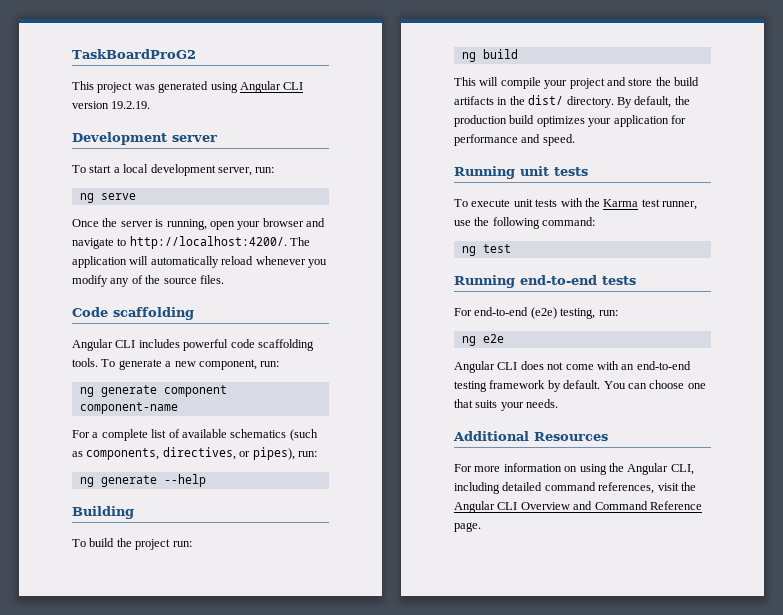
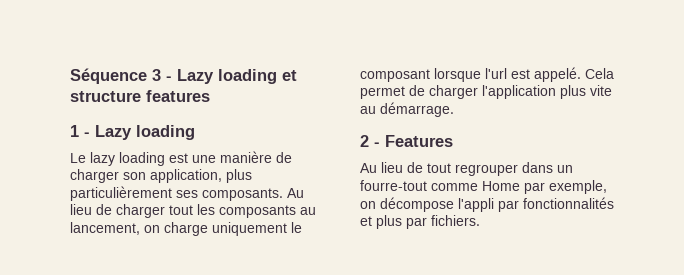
[72,49,196,59] [72,81,304,93] [72,101,151,109] [72,132,217,145] [72,164,275,176] [79,193,136,203] [72,218,325,230] [72,236,311,249] [72,256,327,268] [72,275,224,287] [72,307,194,320] [72,339,314,351] [72,358,280,370] [79,385,227,397] [79,402,178,414] [72,429,318,441] [72,447,317,460] [79,474,206,487] [72,506,134,519] [72,538,192,550] [461,49,518,62] [454,77,699,89] [454,95,690,108] [454,115,686,127] [454,134,575,146] [454,166,588,179] [454,198,697,210] [454,217,596,229] [461,244,511,256] [454,275,636,288] [454,307,618,319] [461,334,504,346] [454,361,691,373] [454,380,706,392] [454,399,559,411] [453,431,608,441] [454,463,694,475] [454,482,696,494] [454,501,702,513] [454,522,481,532] TaskBoardProG2 // This project was generated using Angular CLI version 19.2.19. // Development server // To start a local development server, run: // ng serve // Once the server is running, open your browser and navigate to http://localhost:4200/. The application will automatically reload whenever you modify any of the source files. // Code scaffolding // Angular CLI includes powerful code scaffolding tools. To generate a new component, run: // ng generate component component-name // For a complete list of available schematics (such as components, directives, or pipes), run: // ng generate --help // Building // To build the project run: // ng build // This will compile your project and store the build artifacts in the dist/ directory. By default, the production build optimizes your application for performance and speed. // Running unit tests // To execute unit tests with the Karma test runner, use the following command: // ng test // Running end-to-end tests // For end-to-end (e2e) testing, run: // ng e2e // Angular CLI does not come with an end-to-end testing framework by default. You can choose one that suits your needs. // Additional Resources // For more information on using the Angular CLI, including detailed command references, visit the Angular CLI Overview and Command Reference page. -> [70,68,297,84] [70,90,210,102] [70,125,195,140] [70,151,292,166] [70,169,252,183] [70,186,304,201] [70,204,316,218] [70,222,302,236] [360,67,614,82] [360,85,612,99] [360,102,454,117] [360,135,453,147] [360,162,573,176] [360,180,607,194] [360,197,614,212] [360,215,480,229] Séquence 3 - Lazy loading et structure features // 1 - Lazy loading // Le lazy loading est une manière de charger son application, plus particulièrement ses composants. Au lieu de charger tout les composants au lancement, on charge uniquement le composant lorsque l'url est appelé. Cela permet de charger l'application plus vite au démarrage. // 2 - Features // Au lieu de tout regrouper dans un fourre-tout comme Home par exemple, on décompose l'appli par fonctionnalités et plus par fichiers.

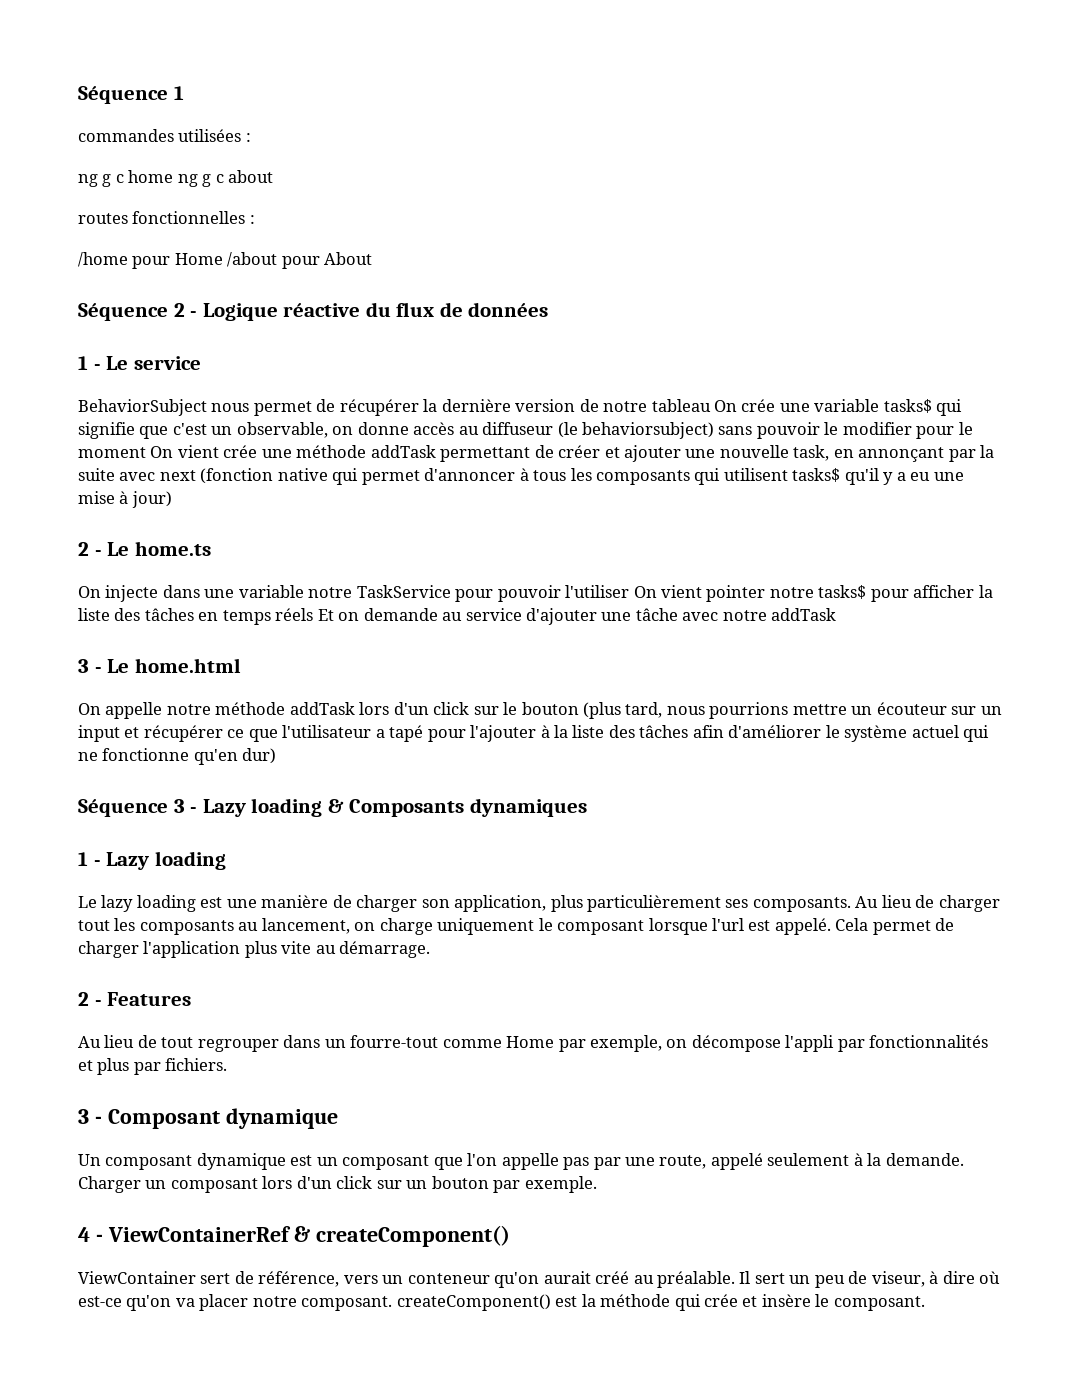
[70,68,147,84] Séquence -> [78,86,184,104] [78,129,251,142] [78,170,274,187] [78,211,255,224] [78,252,373,269] [78,302,549,321] [78,356,201,370] [78,399,963,416] [78,422,973,439] [78,445,995,462] [78,468,964,485] [78,491,172,508] [78,541,211,556] [78,585,993,602] [78,608,837,625] [78,658,241,673] [78,702,1002,719] [78,725,990,742] [78,748,277,765] [78,799,168,817] Séquence 1 // commandes utilisées : // ng g c home ng g c about // routes fonctionnelles : // /home pour Home /about pour About // Séquence 2 - Logique réactive du flux de données // 1 - Le service // BehaviorSubject nous permet de récupérer la dernière version de notre tableau On crée une variable tasks$ qui signifie que c'est un observable, on donne accès au diffuseur (le behaviorsubject) sans pouvoir le modifier pour le moment On vient crée une méthode addTask permettant de créer et ajouter une nouvelle task, en annonçant par la suite avec next (fonction native qui permet d'annoncer à tous les composants qui utilisent tasks$ qu'il y a eu une mise à jour) // 2 - Le home.ts // On injecte dans une variable notre TaskService pour pouvoir l'utiliser On vient pointer notre tasks$ pour afficher la liste des tâches en temps réels Et on demande au service d'ajouter une tâche avec notre addTask // 3 - Le home.html // On appelle notre méthode addTask lors d'un click sur le bouton (plus tard, nous pourrions mettre un écouteur sur un input et récupérer ce que l'utilisateur a tapé pour l'ajouter à la liste des tâches afin d'améliorer le système actuel qui ne fonctionne qu'en dur) // Séquence
[282,70,297,81] [70,90,210,102] et structure features -> [327,798,587,817] & Composants dynamiques
(480, 220) none -> [78,1108,338,1129] [78,1153,964,1170] [78,1176,597,1193] [78,1225,510,1247] [78,1271,1001,1288] [78,1294,925,1311] // 3 - Composant dynamique // Un composant dynamique est un composant que l'on appelle pas par une route, appelé seulement à la demande. Charger un composant lors d'un click sur un bouton par exemple. // 4 - ViewContainerRef & createComponent() // ViewContainer sert de référence, vers un conteneur qu'on aurait créé au préalable. Il sert un peu de viseur, à dire où est-ce qu'on va placer notre composant. createComponent() est la méthode qui crée et insère le composant.

